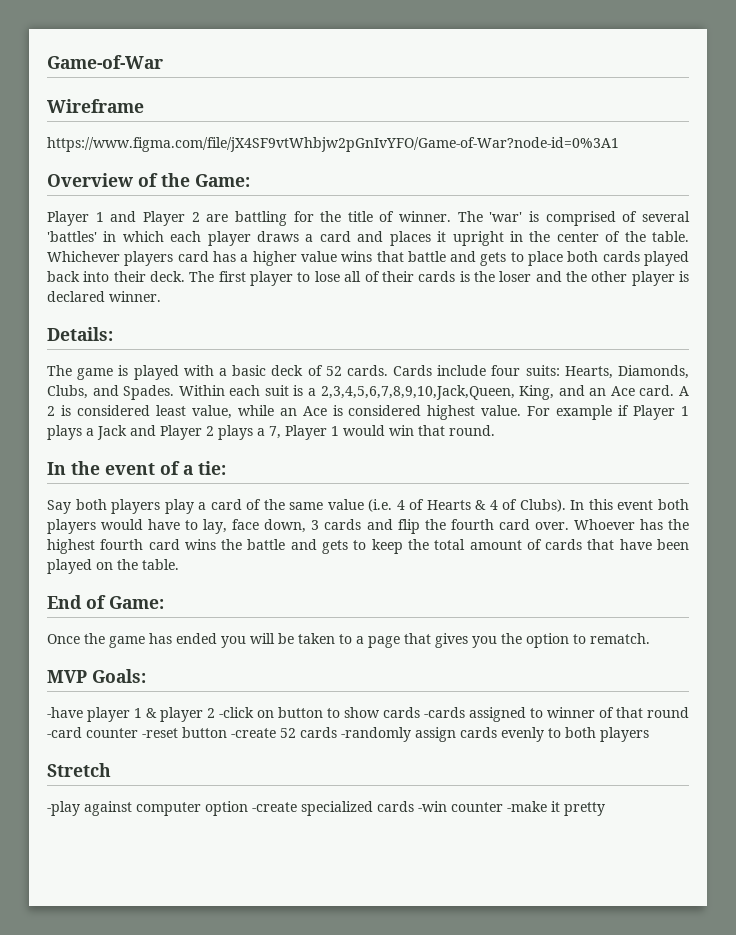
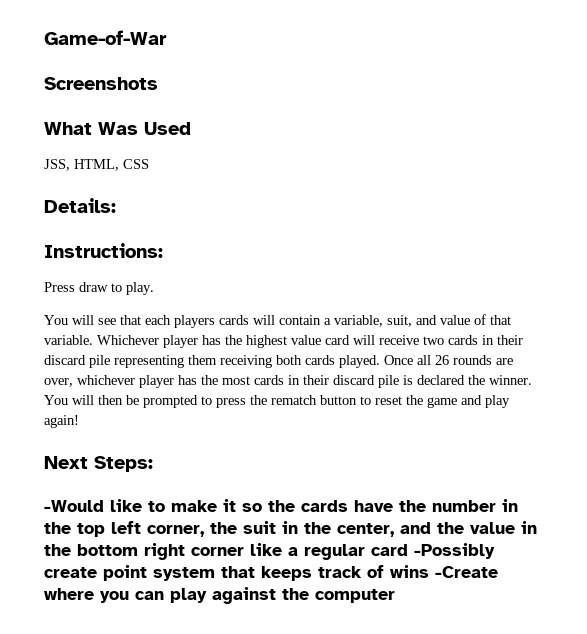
[47,99,144,113] [47,137,619,152] [47,173,250,187] [47,211,690,226] [47,231,690,246] [47,251,689,266] [47,271,690,286] [47,291,161,302] [47,327,113,341] [47,365,689,380] [47,385,689,400] [47,405,689,420] [47,425,495,440] [47,461,226,475] [47,499,689,514] [47,519,689,534] [47,539,689,554] [47,559,179,574] [47,595,164,609] [47,633,650,648] [47,669,146,683] [47,707,689,722] [47,727,649,742] [47,763,111,777] [47,801,605,816] Wireframe // https://www.figma.com/file/jX4SF9vtWhbjw2pGnIvYFO/Game-of-War?node-id=0%3A1 // Overview of the Game: // Player 1 and Player 2 are battling for the title of winner. The 'war' is comprised of several 'battles' in which each player draws a card and places it upright in the center of the table. Whichever players card has a higher value wins that battle and gets to place both cards played back into their deck. The first player to lose all of their cards is the loser and the other player is declared winner. // Details: // The game is played with a basic deck of 52 cards. Cards include four suits: Hearts, Diamonds, Clubs, and Spades. Within each suit is a 2,3,4,5,6,7,8,9,10,Jack,Queen, King, and an Ace card. A 2 is considered least value, while an Ace is considered highest value. For example if Player 1 plays a Jack and Player 2 plays a 7, Player 1 would win that round. // In the event of a tie: // Say both players play a card of the same value (i.e. 4 of Hearts & 4 of Clubs). In this event both players would have to lay, face down, 3 cards and flip the fourth card over. Whoever has the highest fourth card wins the battle and gets to keep the total amount of cards that have been played on the table. // End of Game: // Once the game has ended you will be taken to a page that gives you the option to rematch. // MVP Goals: // -have player 1 & player 2 -click on button to show cards -cards assigned to winner of that round -card counter -reset button -create 52 cards -randomly assign cards evenly to both players // Stretch // -play against computer option -create specialized cards -win counter -make it pretty -> [44,77,158,90] [44,122,191,135] [44,159,149,171] [44,198,116,213] [44,243,163,258] [44,282,154,295] [44,314,511,328] [44,335,523,348] [44,355,513,368] [44,375,532,388] [44,395,510,408] [44,415,79,428] [44,456,153,472] [44,499,518,512] [44,521,537,537] [44,543,495,560] [44,565,498,581] [44,587,395,604] Screenshots // What Was Used // JSS, HTML, CSS // Details: // Instructions: // Press draw to play. // You will see that each players cards will contain a variable, suit, and value of that variable. Whichever player has the highest value card will receive two cards in their discard pile representing them receiving both cards played. Once all 26 rounds are over, whichever player has the most cards in their discard pile is declared the winner. You will then be prompted to press the rematch button to reset the game and play again! // Next Steps: // -Would like to make it so the cards have the number in the top left corner, the suit in the center, and the value in the bottom right corner like a regular card -Possibly create point system that keeps track of wins -Create where you can play against the computer

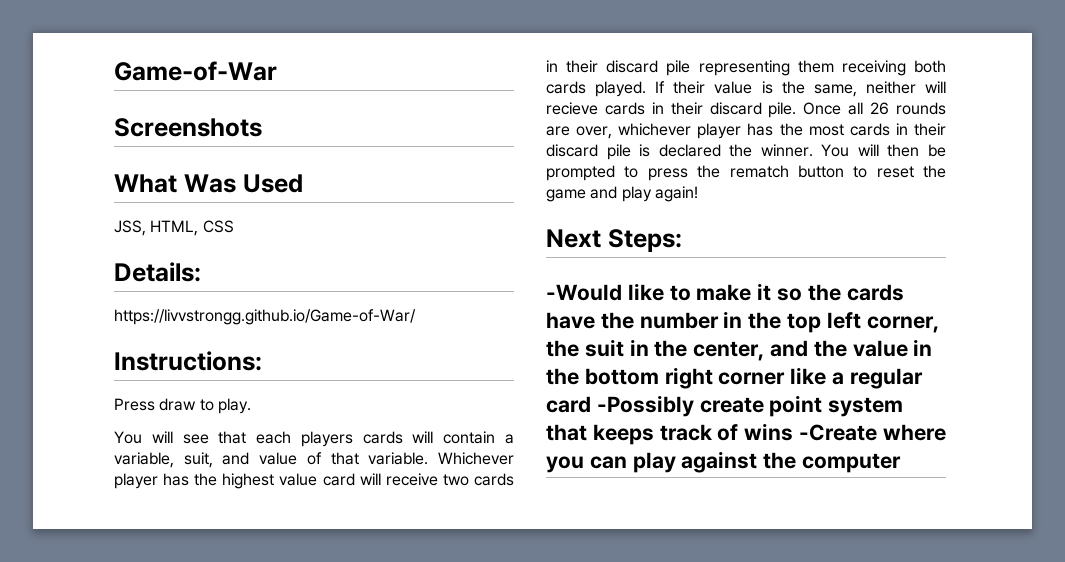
(116, 205) none -> [114,309,416,325] // https://livvstrongg.github.io/Game-of-War/
(380, 361) none -> [655,81,946,97] [546,102,797,118] If their value is the same, neither will recieve cards in their discard pile.

